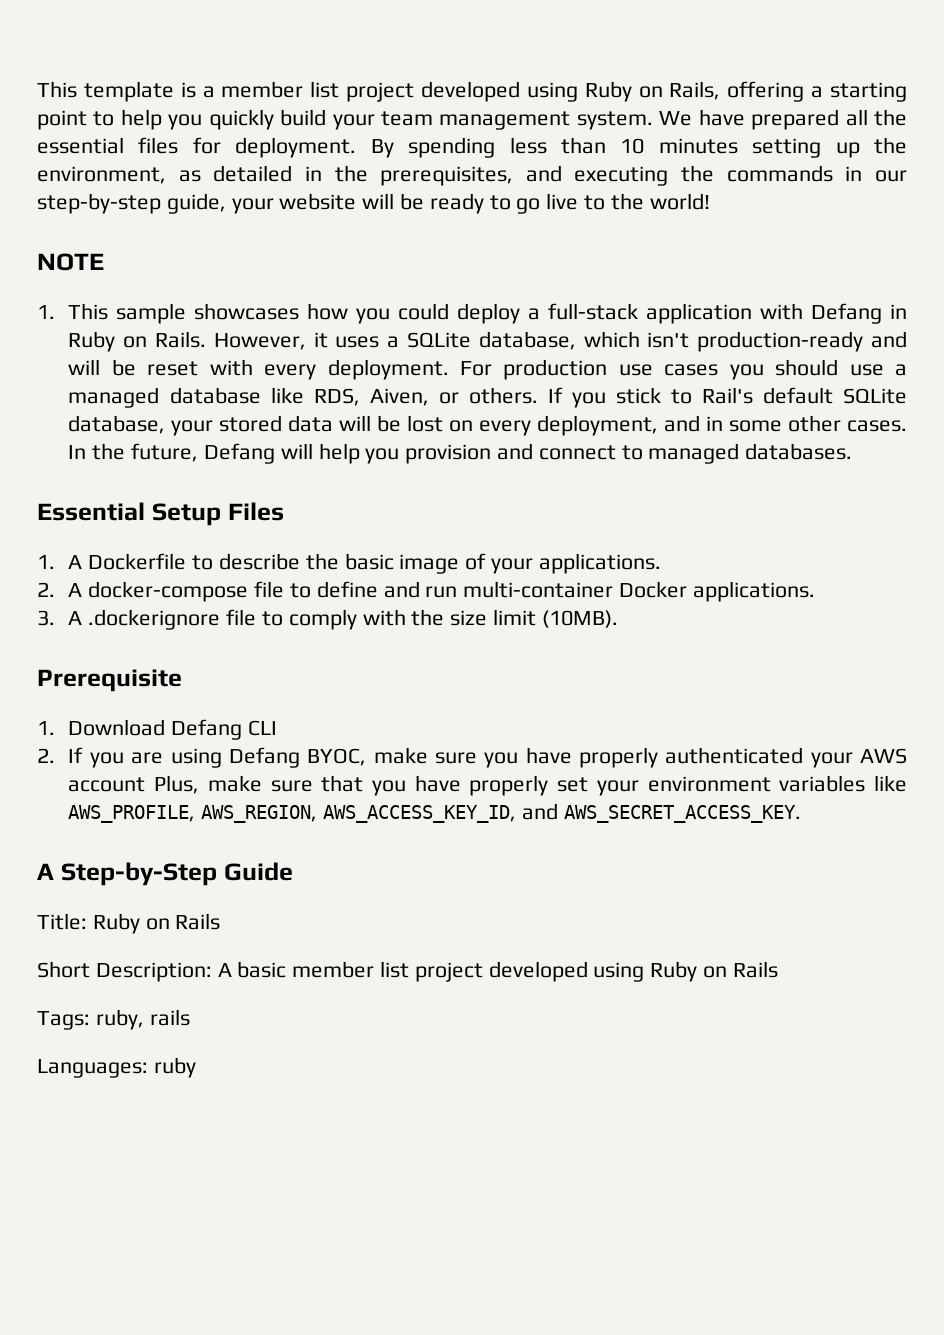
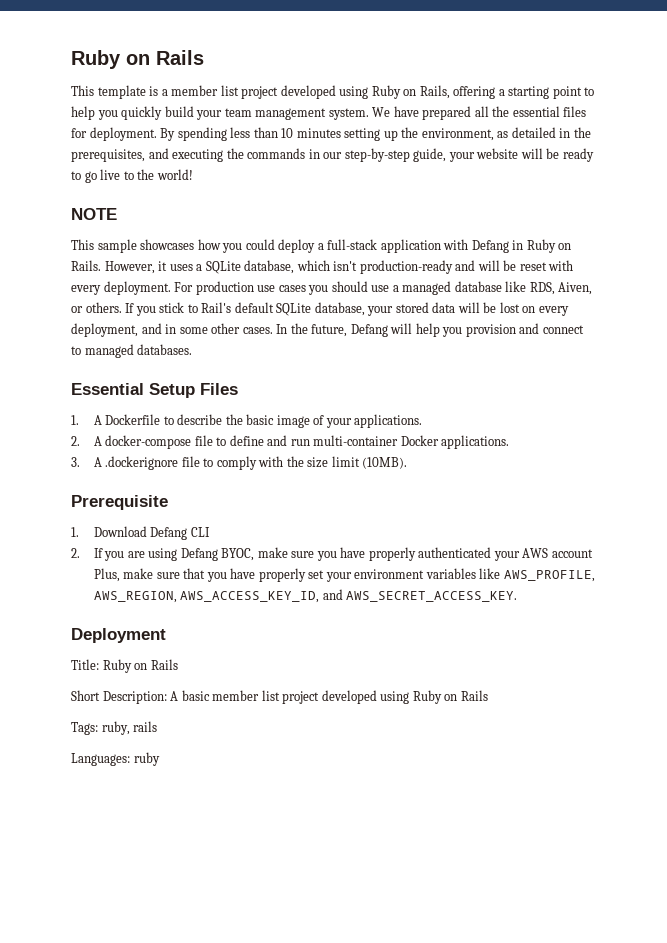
(37, 89) none -> [71,50,204,69] Ruby on Rails //
[37,305,55,319] 1. -> (117, 214) none
[37,862,293,886] A Step-by-Step Guide -> [71,628,166,643] Deployment

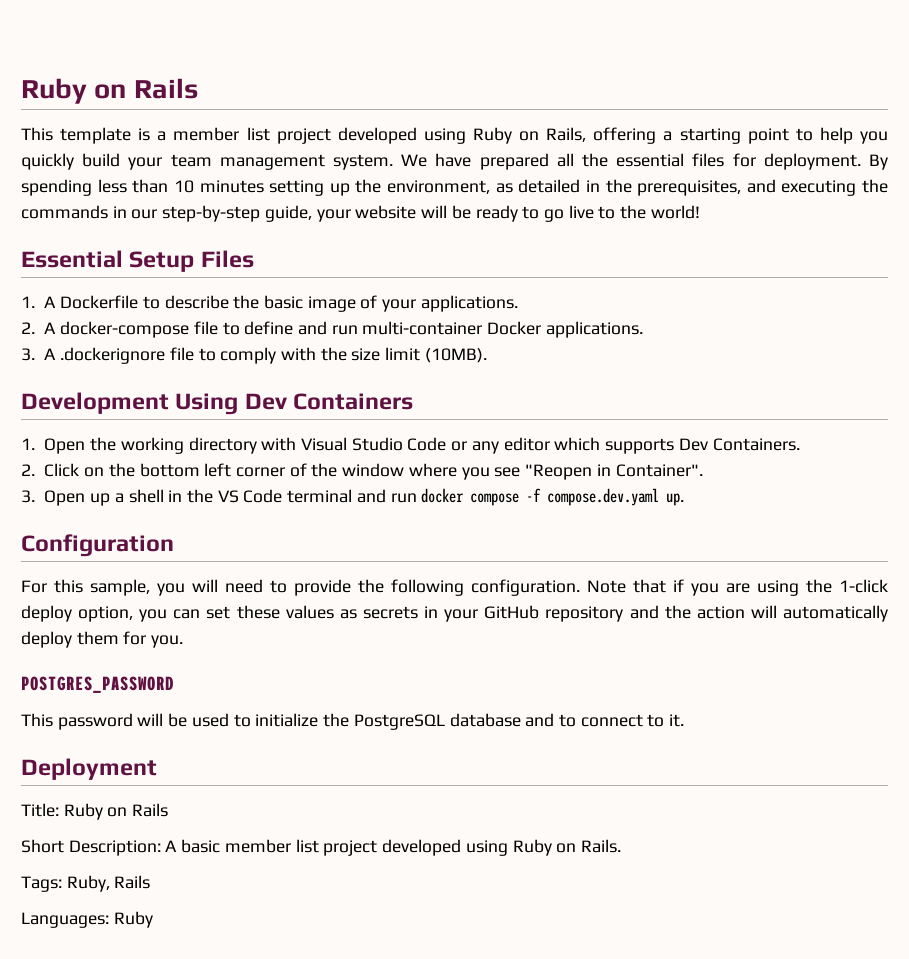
[71,208,117,220] [71,239,572,253] [71,260,574,274] [71,281,593,295] [71,302,569,316] [71,323,584,337] [71,344,193,358] // NOTE // This sample showcases how you could deploy a full-stack application with Defang in Ruby on Rails. However, it uses a SQLite database, which isn't production-ready and will be reset with every deployment. For production use cases you should use a managed database like RDS, Aiven, or others. If you stick to Rail's default SQLite database, your stored data will be lost on every deployment, and in some other cases. In the future, Defang will help you provision and connect to managed databases. -> (700, 212) none
[71,495,168,510] [71,526,210,540] [71,547,593,561] [93,568,595,582] [93,589,518,603] Prerequisite // 1. Download Defang CLI // 2. If you are using Defang BYOC, make sure you have properly authenticated your AWS account Plus, make sure that you have properly set your environment variables like AWS_PROFILE, AWS_REGION, AWS_ACCESS_KEY_ID, and AWS_SECRET_ACCESS_KEY. -> [21,392,414,415] [21,437,800,454] [21,463,703,480] [21,488,685,506] [21,534,174,557] [21,579,888,596] [21,605,889,622] [21,631,184,648] [21,676,174,693] [21,713,685,730] Development Using Dev Containers // 1. Open the working directory with Visual Studio Code or any editor which supports Dev Containers. // 2. Click on the bottom left corner of the window where you see "Reopen in Container". // 3. Open up a shell in the VS Code terminal and run docker compose -f compose.dev.yaml up. // Configuration // For this sample, you will need to provide the following configuration. Note that if you are using the 1-click deploy option, you can set these values as secrets in your GitHub repository and the action will automatically deploy them for you. // POSTGRES_PASSWORD // This password will be used to initialize the PostgreSQL database and to connect to it.
[460,690,488,701] [71,721,158,735] Rails // Tags: ruby, rails -> [580,839,621,853] [21,875,151,892] Rails. // Tags: Ruby, Rails
[133,752,160,766] ruby -> [113,911,153,928] Ruby

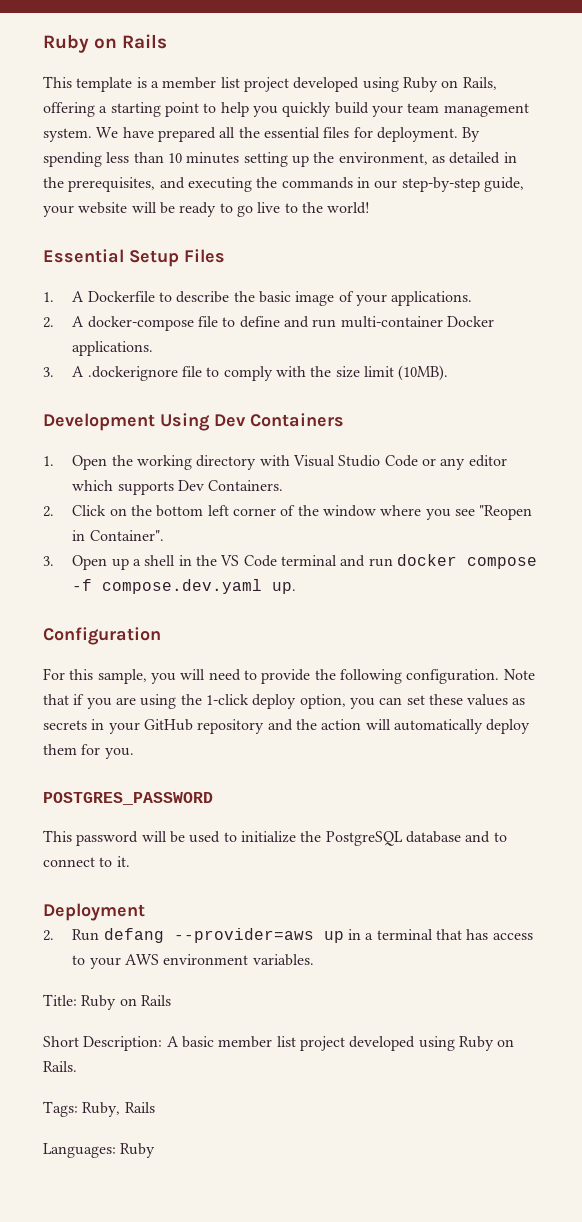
(157, 769) none -> [43,928,533,943] [72,954,314,969] // 2. Run defang --provider=aws up in a terminal that has access to your AWS environment variables.

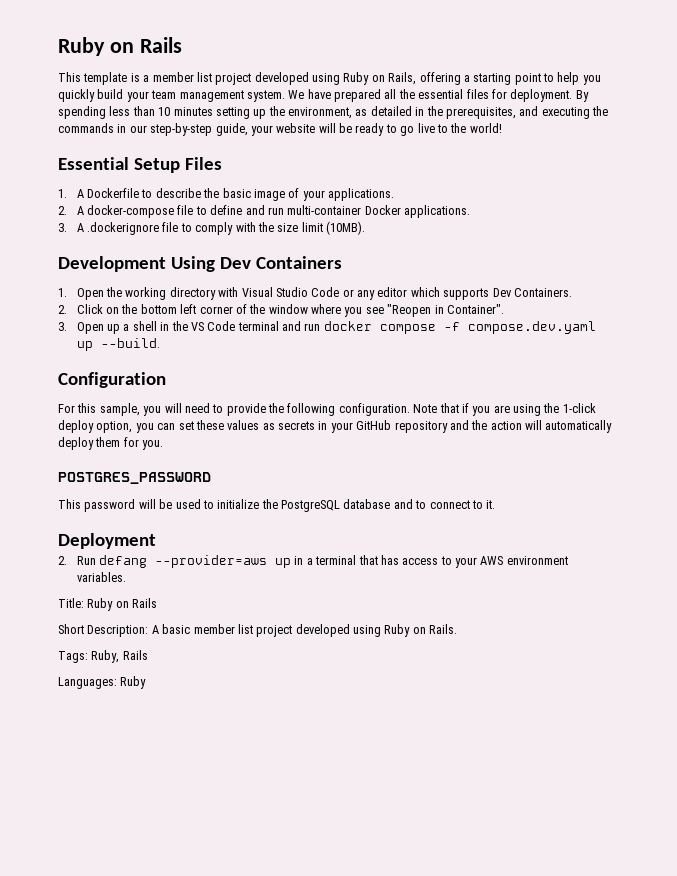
[272,582,297,594] up. -> [76,338,160,351] up --build.

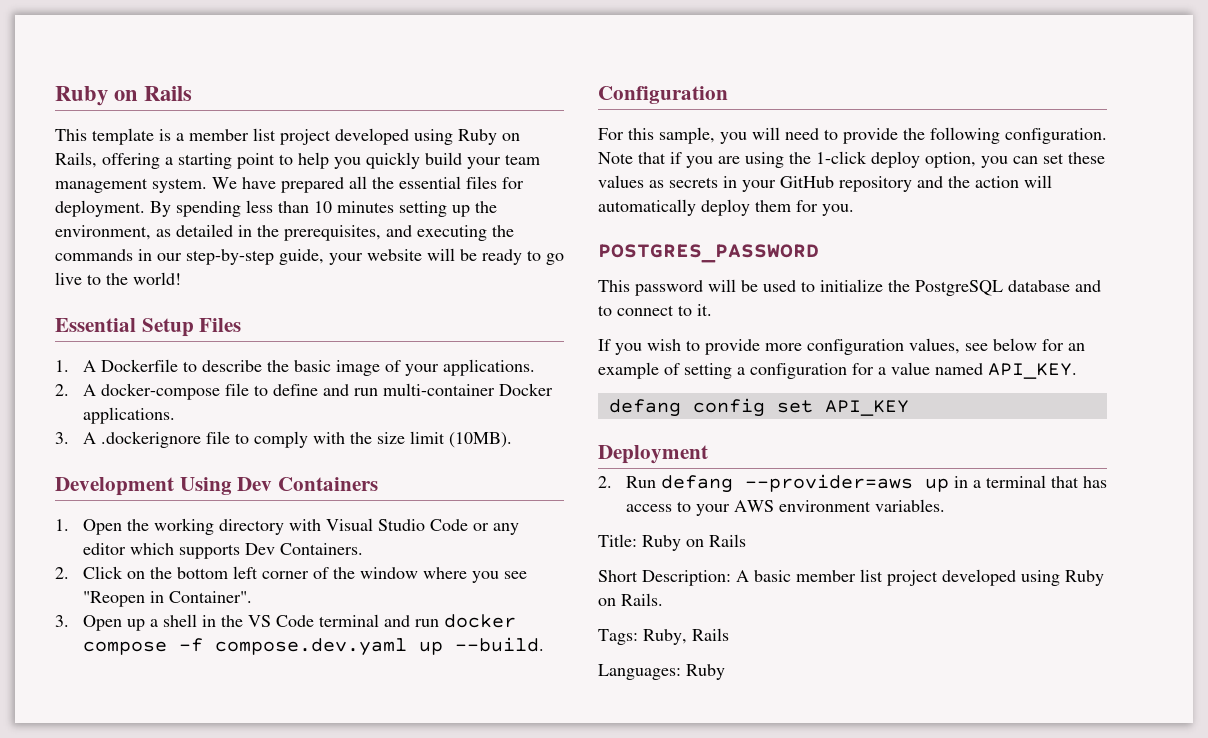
(496, 504) none -> [598,338,1085,355] [598,362,1077,379] [608,398,909,417] // If you wish to provide more configuration values, see below for an example of setting a configuration for a value named API_KEY. // defang config set API_KEY

